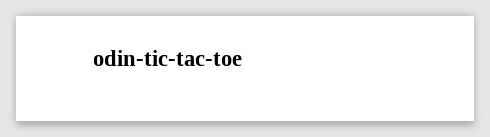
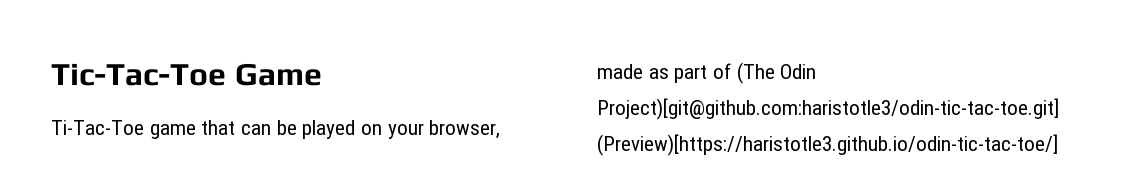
[93,50,242,66] odin-tic-tac-toe -> [51,63,322,86] [51,120,501,139] [597,62,817,84] [597,98,1059,120] [597,134,1058,156] Tic-Tac-Toe Game // Ti-Tac-Toe game that can be played on your browser, made as part of (The Odin Project)[git@github.com:haristotle3/odin-tic-tac-toe.git] (Preview)[https://haristotle3.github.io/odin-tic-tac-toe/]

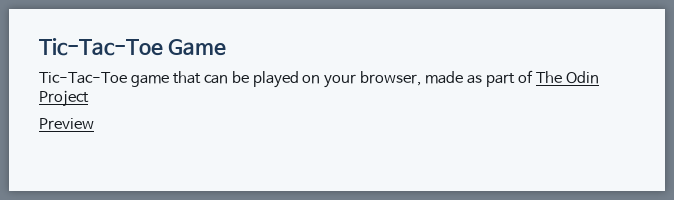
[51,120,144,135] Ti-Tac-Toe -> [39,72,127,84] Tic-Tac-Toe
[736,62,817,84] [597,98,1059,120] [597,134,1058,156] (The Odin Project)[git@github.com:haristotle3/odin-tic-tac-toe.git] (Preview)[https://haristotle3.github.io/odin-tic-tac-toe/] -> [535,71,599,84] [39,90,89,107] [39,118,94,130] The Odin Project // Preview

